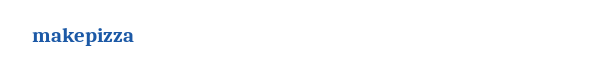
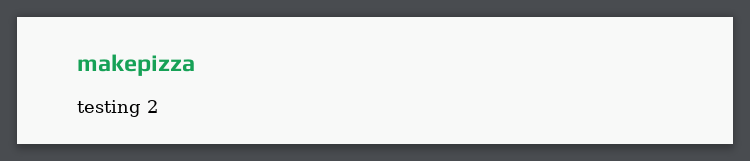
(134, 36) none -> [77,100,158,117] // testing 2

